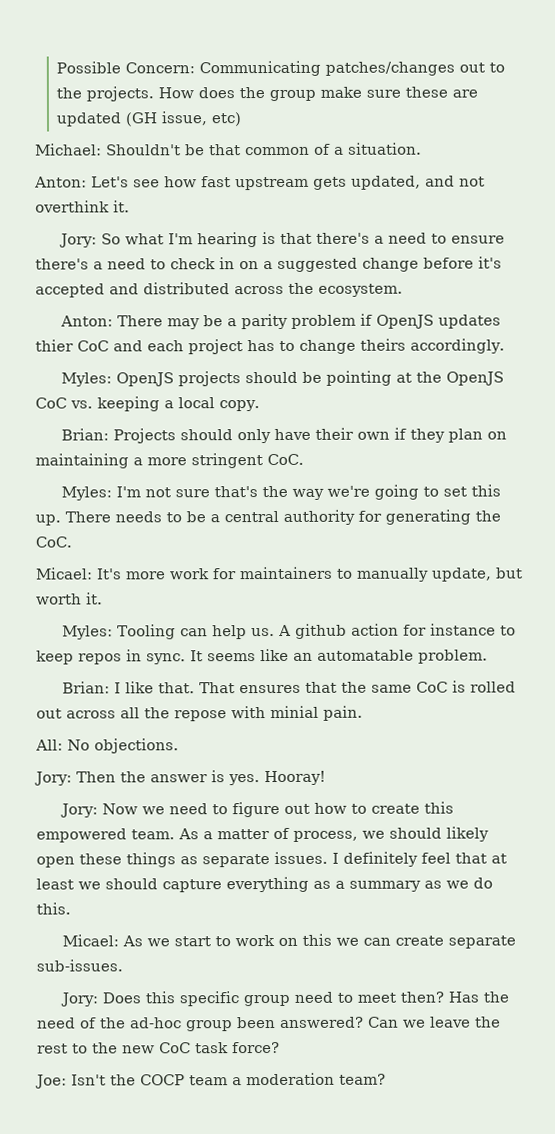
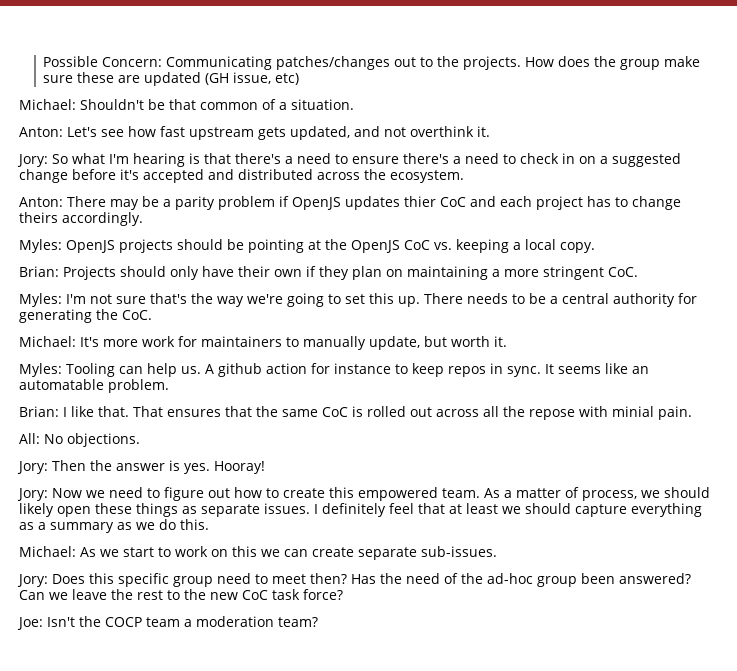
[36,567,93,580] Micael: -> [19,336,76,347] Michael:
[62,934,120,947] Micael: -> [19,546,76,557] Michael:

